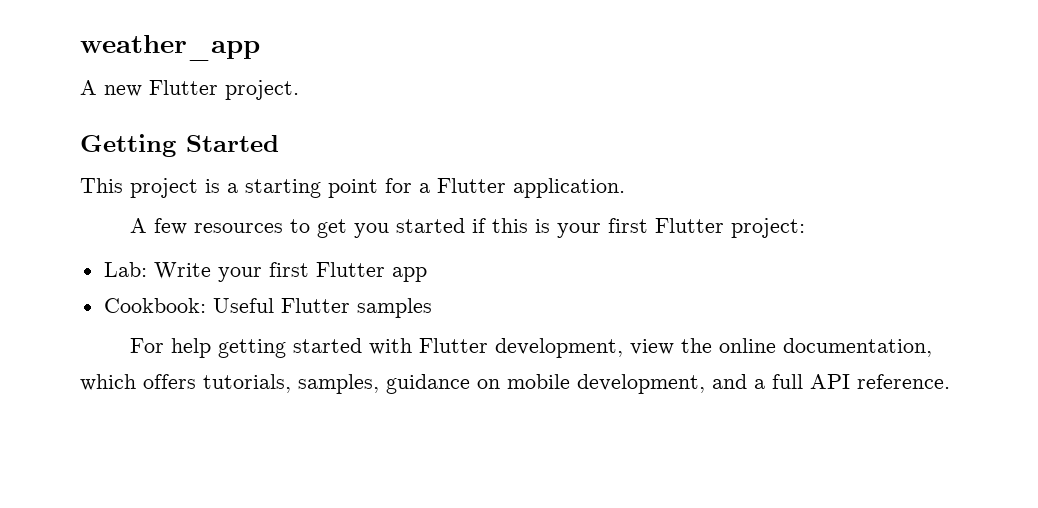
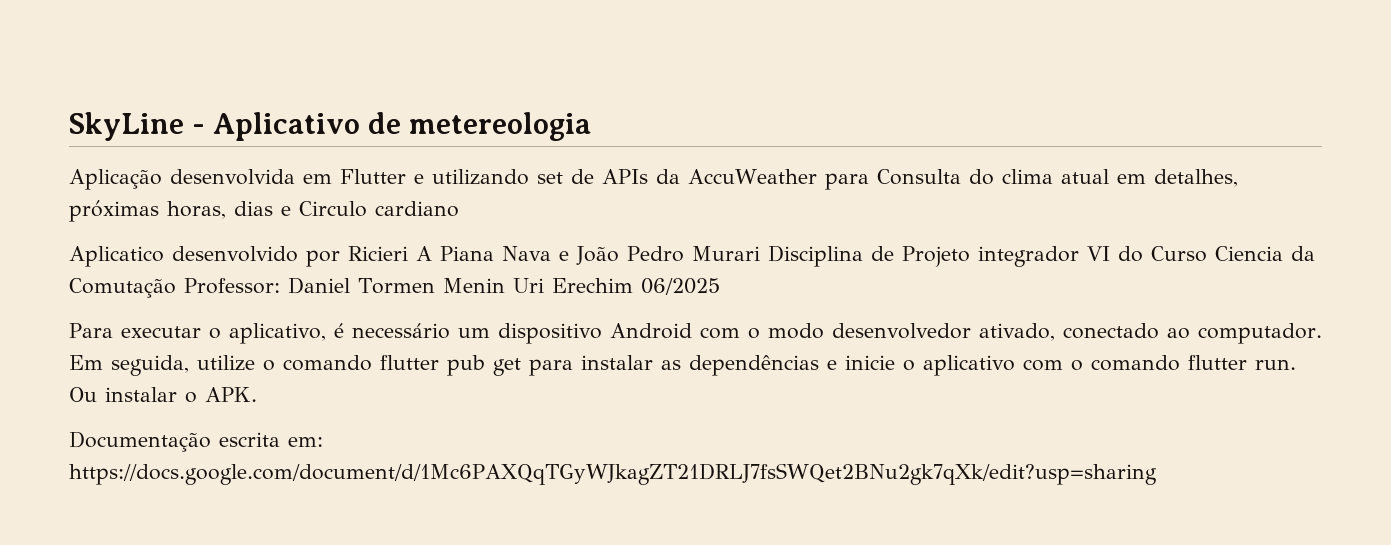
[80,35,260,61] [80,80,299,100] [80,134,279,157] [80,178,625,198] [130,218,806,238] [103,262,427,282] [103,298,432,318] [130,338,933,358] [80,374,950,394] weather_app // A new Flutter project. // Getting Started // This project is a starting point for a Flutter application. // A few resources to get you started if this is your first Flutter project: // Lab: Write your first Flutter app // Cookbook: Useful Flutter samples // For help getting started with Flutter development, view the online documentation, which offers tutorials, samples, guidance on mobile development, and a full API reference. -> [69,112,592,141] [69,169,1238,190] [69,200,459,222] [69,245,1315,267] [69,277,720,298] [69,323,1322,344] [69,355,1296,376] [69,387,257,403] [69,431,323,452] [69,463,1157,485] SkyLine - Aplicativo de metereologia // Aplicação desenvolvida em Flutter e utilizando set de APIs da AccuWeather para Consulta do clima atual em detalhes, próximas horas, dias e Circulo cardiano // Aplicatico desenvolvido por Ricieri A Piana Nava e João Pedro Murari Disciplina de Projeto integrador VI do Curso Ciencia da Comutação Professor: Daniel Tormen Menin Uri Erechim 06/2025 // Para executar o aplicativo, é necessário um dispositivo Android com o modo desenvolvedor ativado, conectado ao computador. Em seguida, utilize o comando flutter pub get para instalar as dependências e inicie o aplicativo com o comando flutter run. Ou instalar o APK. // Documentação escrita em: https://docs.google.com/document/d/1Mc6PAXQqTGyWJkagZT21DRLJ7fsSWQet2BNu2gk7qXk/edit?usp=sharing

